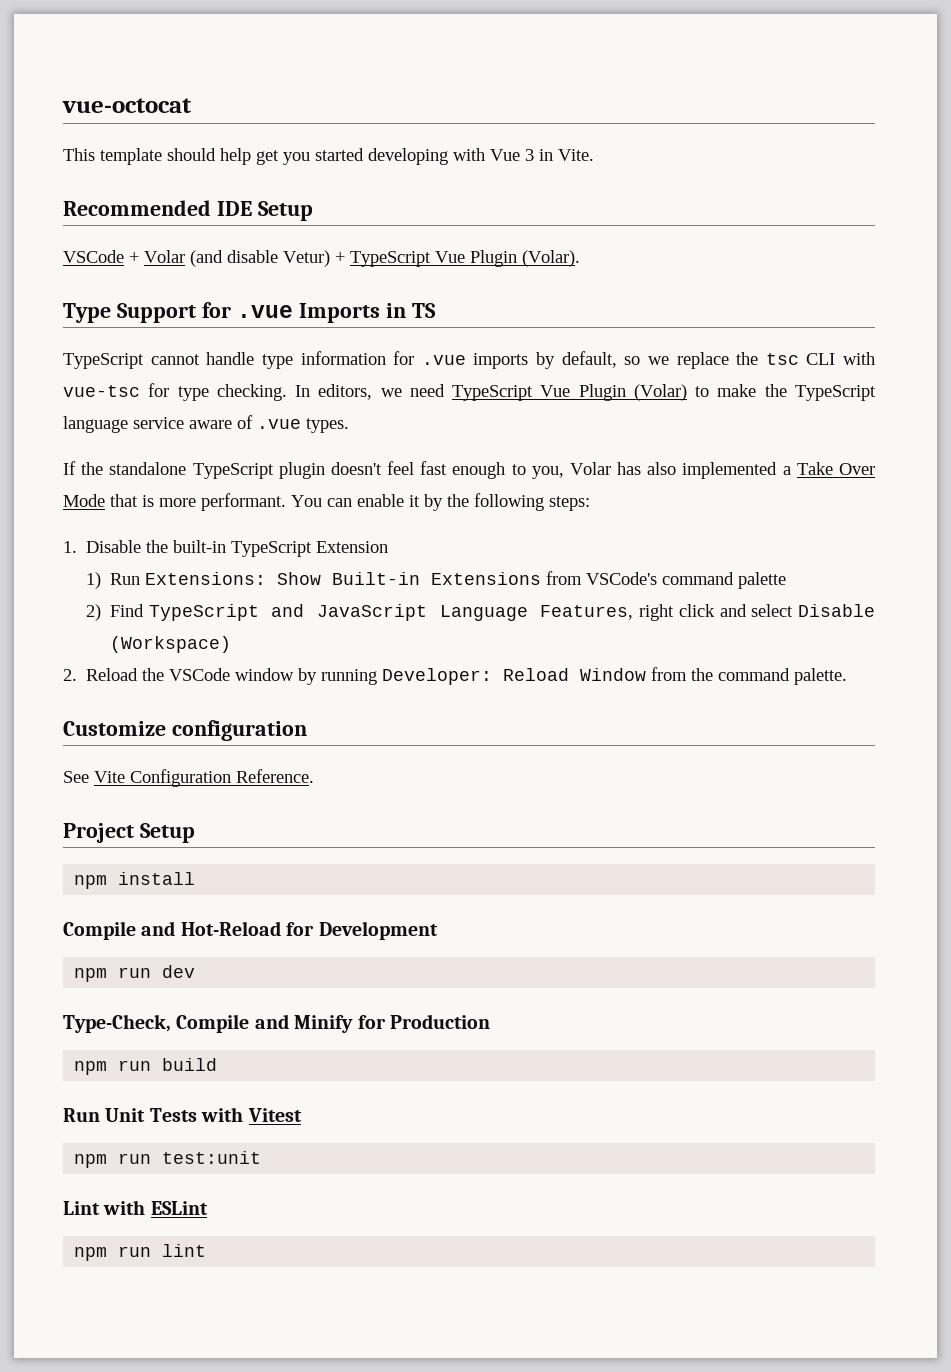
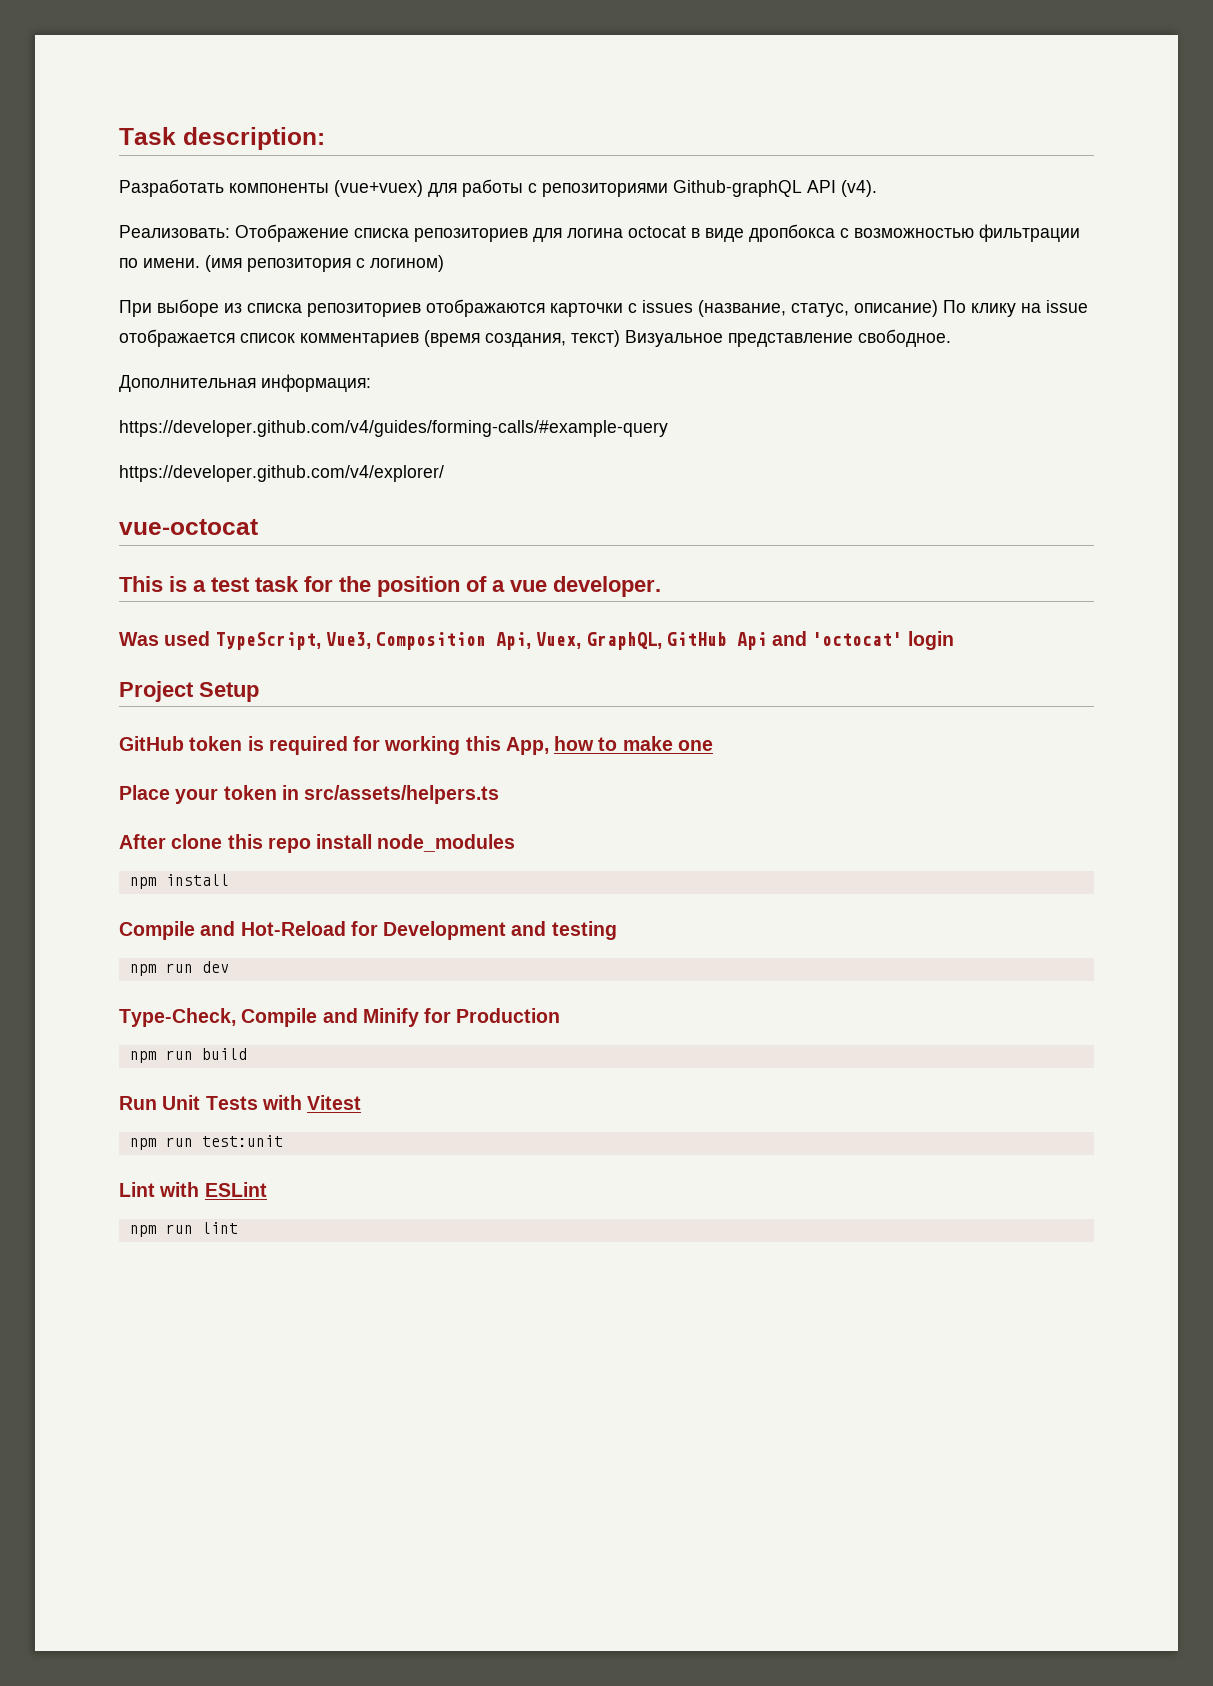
[62,98,192,113] [63,148,594,165] [63,200,313,221] [63,250,580,267] [63,302,436,323] [63,351,875,369] [63,383,876,401] [63,415,349,433] [63,461,875,479] [63,493,590,511] [63,540,389,557] [85,571,787,589] [85,604,876,621] [110,636,232,653] [63,667,848,685] [63,720,307,741] [63,769,314,787] [63,823,195,843] vue-octocat // This template should help get you started developing with Vue 3 in Vite. // Recommended IDE Setup // VSCode + Volar (and disable Vetur) + TypeScript Vue Plugin (Volar). // Type Support for .vue Imports in TS // TypeScript cannot handle type information for .vue imports by default, so we replace the tsc CLI with vue-tsc for type checking. In editors, we need TypeScript Vue Plugin (Volar) to make the TypeScript language service aware of .vue types. // If the standalone TypeScript plugin doesn't feel fast enough to you, Volar has also implemented a Take Over Mode that is more performant. You can enable it by the following steps: // 1. Disable the built-in TypeScript Extension // 1) Run Extensions: Show Built-in Extensions from VSCode's command palette // 2) Find TypeScript and JavaScript Language Features, right click and select Disable (Workspace) // 2. Reload the VSCode window by running Developer: Reload Window from the command palette. // Customize configuration // See Vite Configuration Reference. // Project Setup -> [119,127,325,150] [119,179,877,197] [119,224,1080,242] [119,255,444,272] [119,299,1088,317] [119,329,951,347] [119,374,371,392] [119,420,668,437] [119,465,444,482] [119,519,258,535] [119,576,661,597] [119,631,954,650] [119,681,259,702] [119,736,713,755] [119,785,500,804] [119,834,516,853] Task description: // Разработать компоненты (vue+vuex) для работы с репозиториями Github-graphQL API (v4). // Реализовать: Отображение списка репозиториев для логина octocat в виде дропбокса с возможностью фильтрации по имени. (имя репозитория с логином) // При выборе из списка репозиториев отображаются карточки с issues (название, статус, описание) По клику на issue отображается список комментариев (время создания, текст) Визуальное представление свободное. // Дополнительная информация: // https://developer.github.com/v4/guides/forming-calls/#example-query // https://developer.github.com/v4/explorer/ // vue-octocat // This is a test task for the position of a vue developer. // Was used TypeScript, Vue3, Composition Api, Vuex, GraphQL, GitHub Api and 'octocat' login // Project Setup // GitHub token is required for working this App, how to make one // Place your token in src/assets/helpers.ts // After clone this repo install node_modules
(438, 930) none -> [511,921,617,940] and testing

